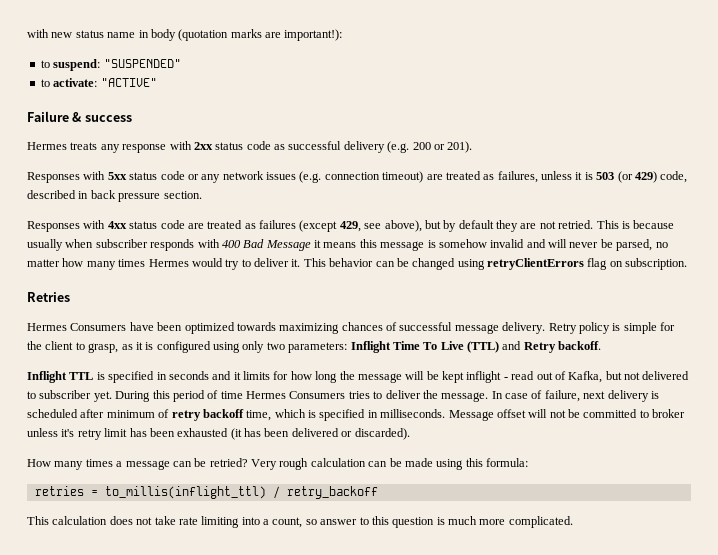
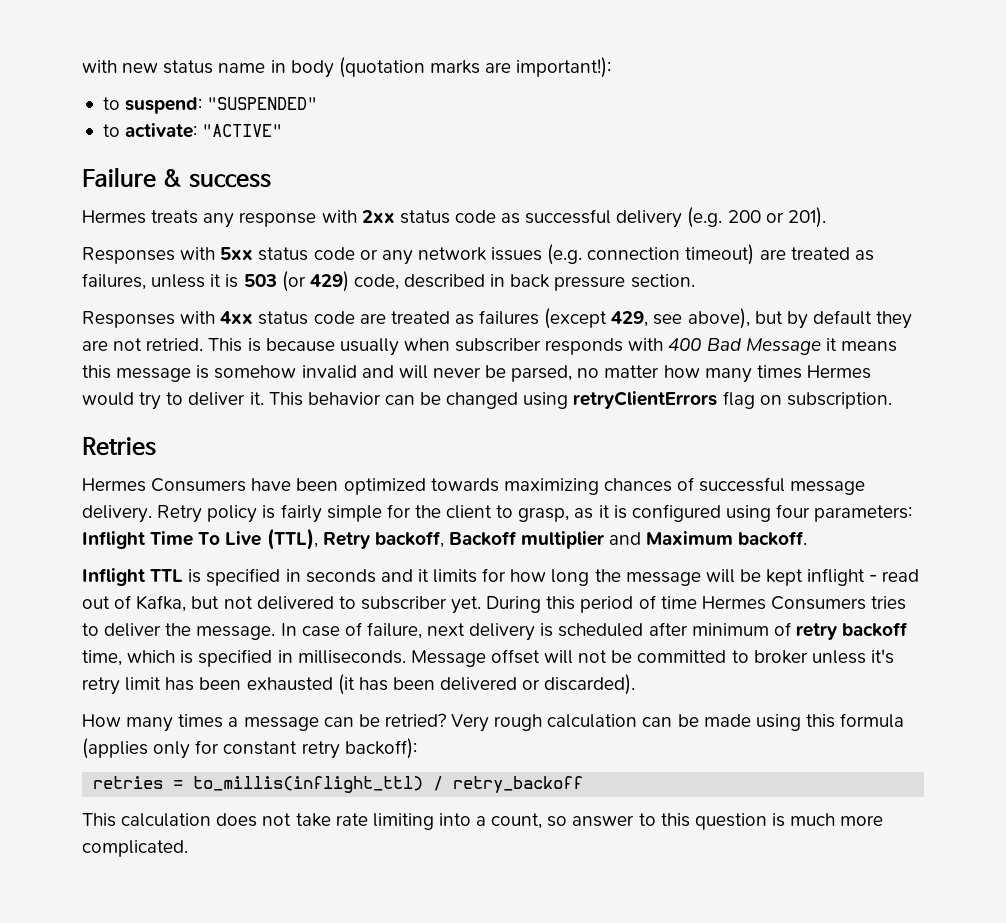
(621, 327) none -> [280,504,322,523] fairly
[242,341,285,353] only two -> [776,504,811,518] four
[467,341,556,353] (TTL) and Retry -> [266,528,734,550] (TTL), Retry backoff, Backoff multiplier and Maximum
[486,458,528,467] formula: -> [840,713,905,728] [82,738,417,759] formula (applies only for constant retry backoff):

